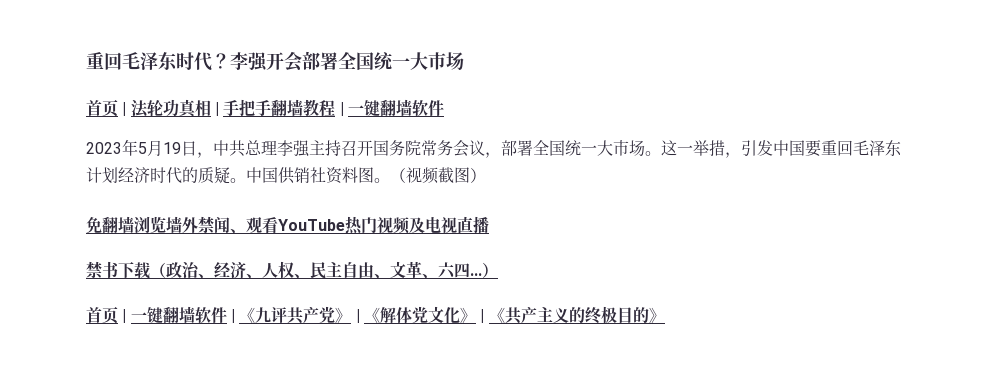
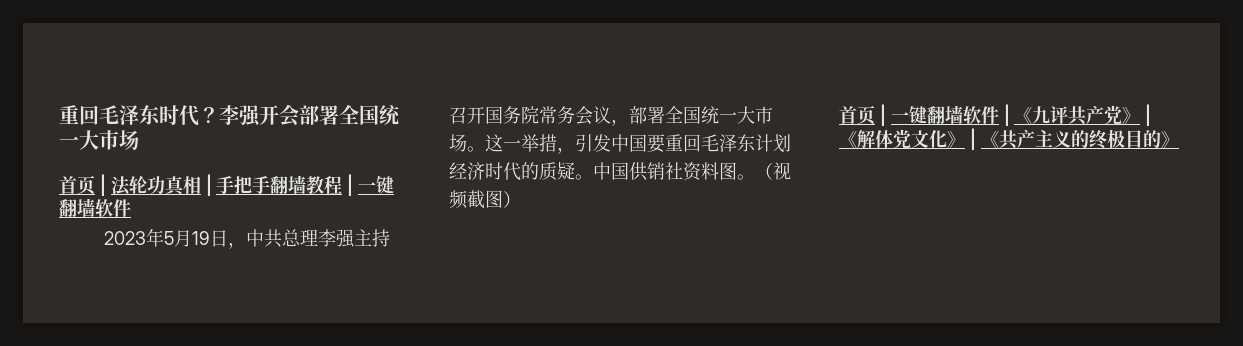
[86,216,489,234] [86,261,498,279] // 免翻墙浏览墙外禁闻、观看YouTube热门视频及电视直播 // 禁书下载（政治、经济、人权、民主自由、文革、六四...） -> (521, 199) none

